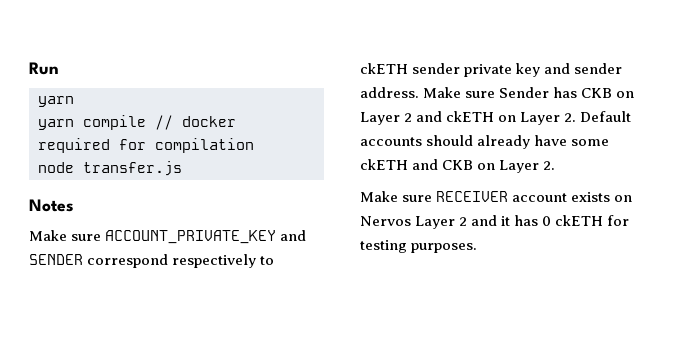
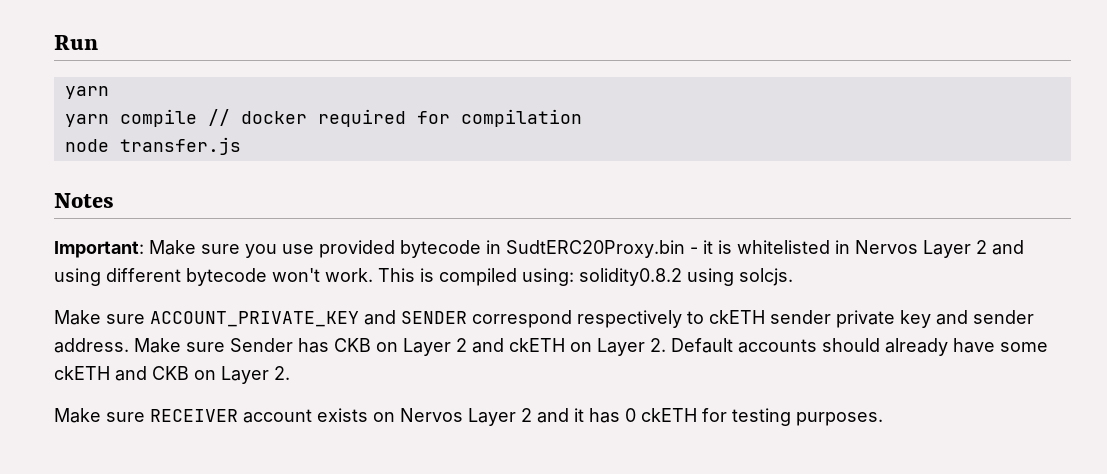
(74, 205) none -> [54,240,1024,258] [54,268,793,286] // Important: Make sure you use provided bytecode in SudtERC20Proxy.bin - it is whitelisted in Nervos Layer 2 and using different bytecode won't work. This is compiled using: solidity0.8.2 using solcjs.

